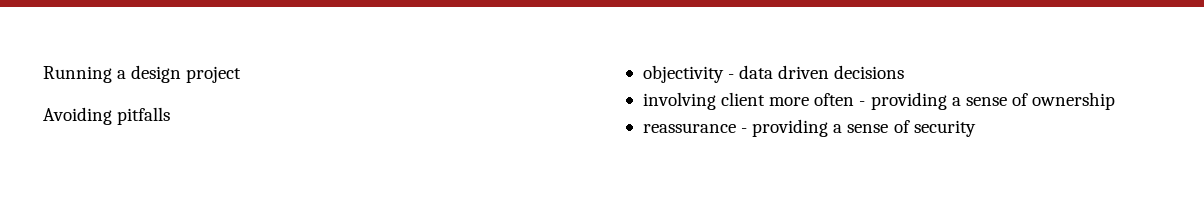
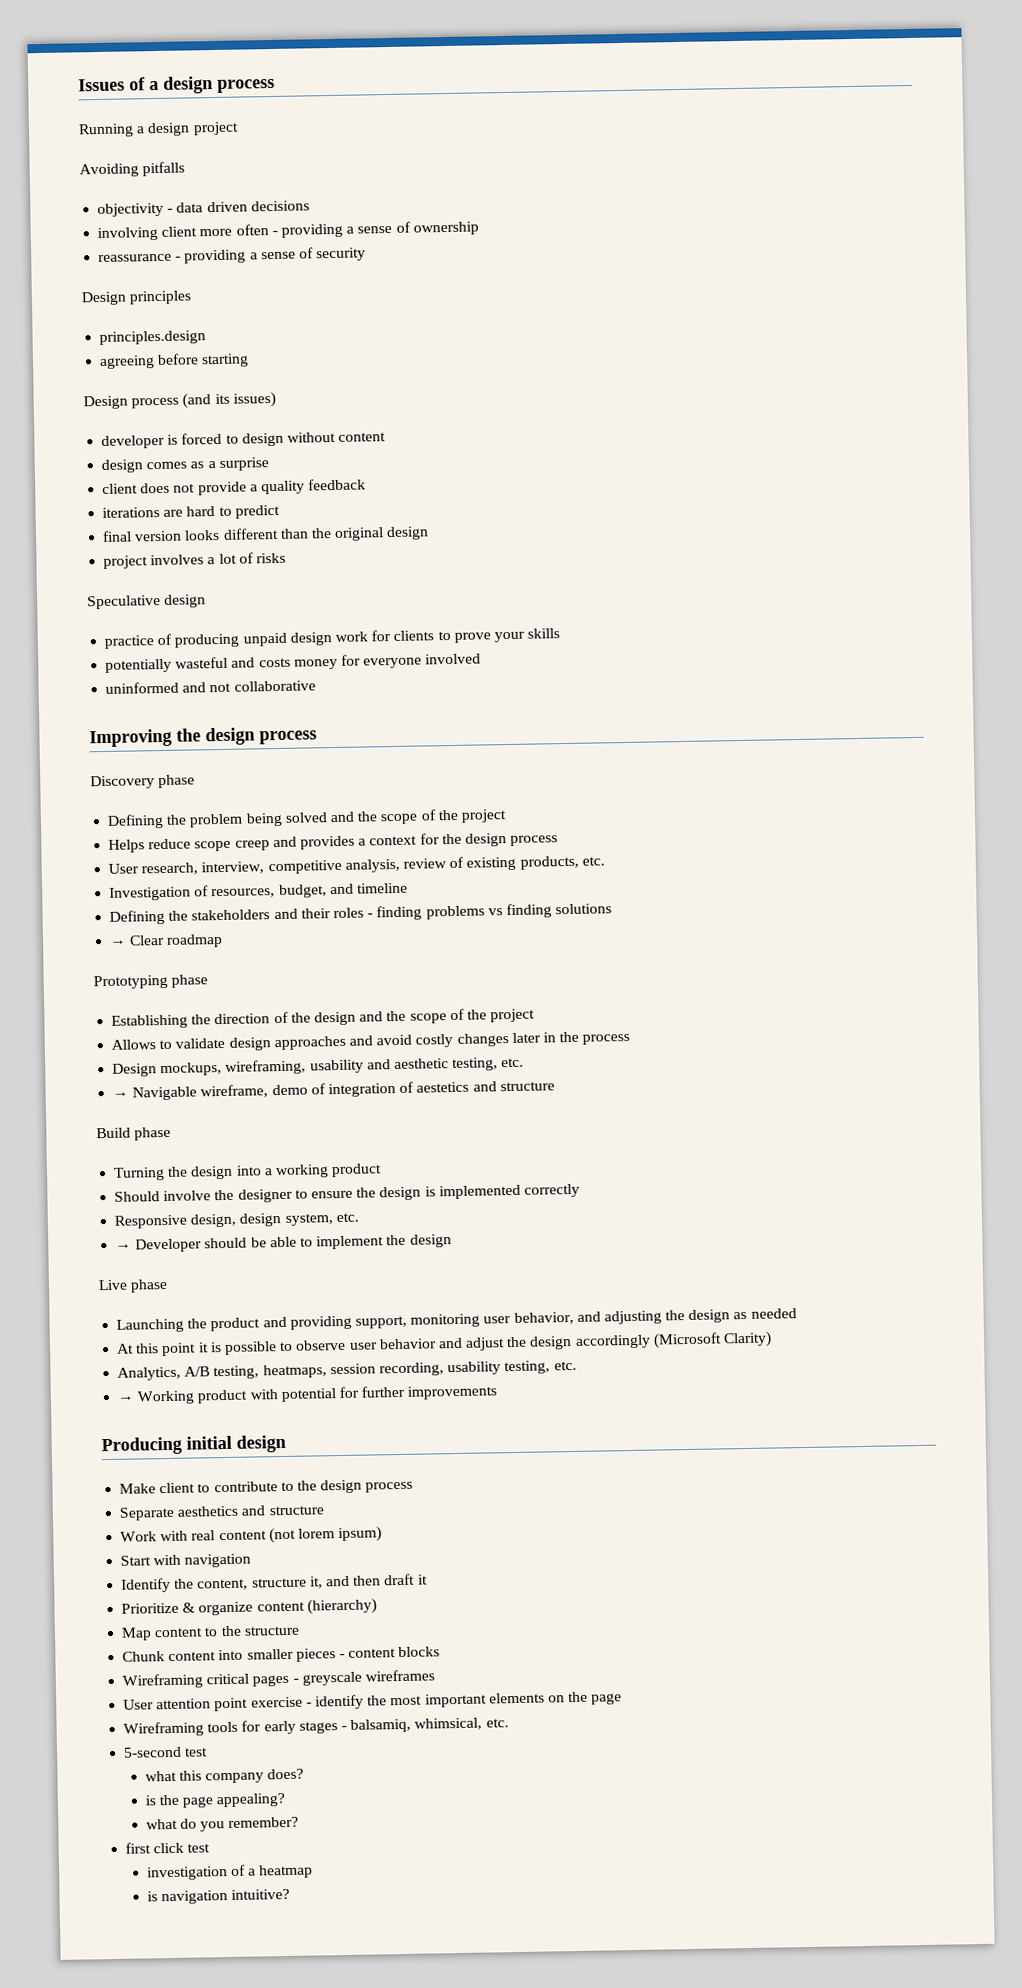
(43, 74) none -> [78,76,275,94] Issues of a design process //
(976, 128) none -> [81,290,193,306] [99,330,207,346] [99,353,250,370] [83,391,276,410] [101,431,387,449] [101,457,269,473] [102,478,367,496] [102,504,280,519] [102,526,430,542] [103,552,286,569] [87,594,207,610] [104,628,561,649] [105,653,482,673] [105,680,316,694] [89,727,317,748] [90,774,196,790] [107,809,507,829] [108,833,559,853] [108,855,605,876] [109,882,408,901] [109,903,613,925] [110,933,224,948] [93,974,209,990] [111,1008,536,1029] [111,1031,631,1051] [112,1057,525,1077] [112,1081,555,1101] [96,1126,172,1141] [113,1163,383,1181] [114,1183,580,1203] [114,1212,359,1229] [115,1234,452,1253] [98,1278,169,1293] [116,1308,797,1333] [116,1331,773,1357] [117,1360,577,1381] [117,1385,498,1405] [101,1434,286,1456] [119,1479,414,1494] [119,1505,324,1521] [120,1526,383,1544] [120,1553,252,1568] [121,1573,428,1593] [121,1598,377,1616] [121,1625,300,1641] [122,1646,441,1662] [122,1669,435,1689] [123,1691,623,1712] [123,1717,509,1737] [123,1746,209,1758] [144,1768,305,1784] [144,1793,286,1808] [145,1816,300,1832] [125,1842,211,1854] [146,1864,314,1881] [146,1888,291,1905] // Design principles // principles.design // agreeing before starting // Design process (and its issues) // developer is forced to design without content // design comes as a surprise // client does not provide a quality feedback // iterations are hard to predict // final version looks different than the original design // project involves a lot of risks // Speculative design // practice of producing unpaid design work for clients to prove your skills // potentially wasteful and costs money for everyone involved // uninformed and not collaborative // Improving the design process // Discovery phase // Defining the problem being solved and the scope of the project // Helps reduce scope creep and provides a context for the design process // User research, interview, competitive analysis, review of existing products, etc. // Investigation of resources, budget, and timeline // Defining the stakeholders and their roles - finding problems vs finding solutions // → Clear roadmap // Prototyping phase // Establishing the direction of the design and the scope of the project // Allows to validate design approaches and avoid costly changes later in the process // Design mockups, wireframing, usability and aesthetic testing, etc. // → Navigable wireframe, demo of integration of aestetics and structure // Build phase // Turning the design into a working product // Should involve the designer to ensure the design is implemented correctly // Responsive design, design system, etc. // → Developer should be able to implement the design // Live phase // Launching the product and providing support, monitoring user behavior, and adjusting the design as needed // At this point it is possible to observe user behavior and adjust the design accordingly (Microsoft Clarity) // Analytics, A/B testing, heatmaps, session recording, usability testing, etc. // → Working product with potential for further improvements // Producing initial design // Make client to contribute to the design process // Separate aesthetics and structure // Work with real content (not lorem ipsum) // Start with navigation // Identify the content, structure it, and then draft it // Prioritize & organize content (hierarchy) // Map content to the structure // Chunk content into smaller pieces - content blocks // Wireframing critical pages - greyscale wireframes // User attention point exercise - identify the most important elements on the page // Wireframing tools for early stages - balsamiq, whimsical, etc. // 5-second test // what this company does? // is the page appealing? // what do you remember? // first click test // investigation of a heatmap // is navigation intuitive?

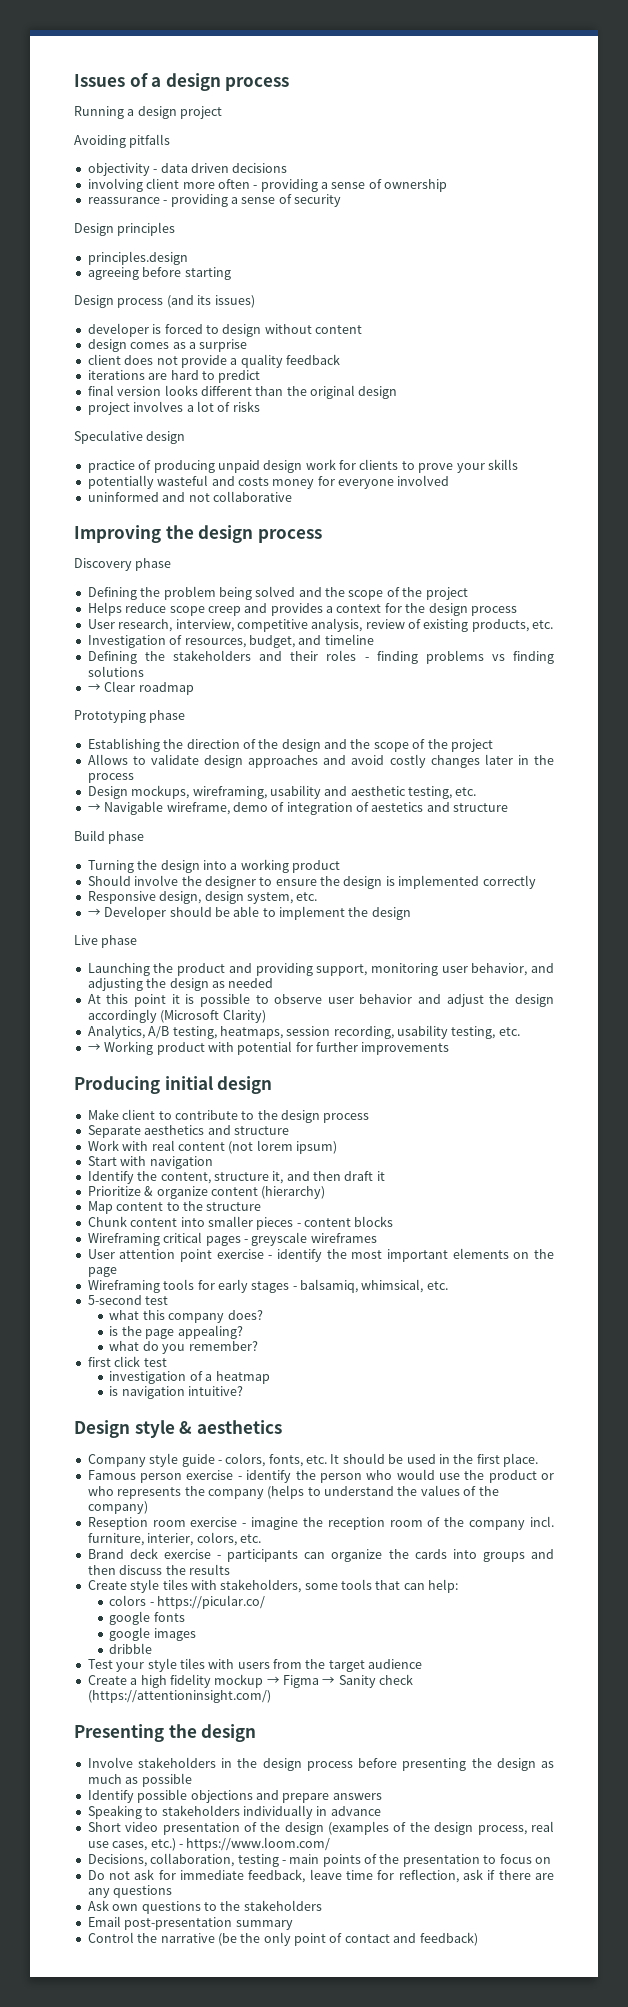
(291, 1894) none -> [74,1420,282,1438] [87,1453,538,1467] [87,1469,555,1483] [87,1485,499,1499] [87,1501,148,1514] [87,1516,554,1530] [87,1532,261,1546] [87,1548,554,1562] [87,1564,230,1575] [87,1579,459,1593] [109,1595,266,1609] [109,1611,185,1625] [109,1627,196,1641] [109,1643,153,1654] [87,1658,423,1672] [87,1674,414,1688] [87,1690,271,1703] [74,1724,257,1742] [87,1757,555,1771] [87,1773,192,1787] [87,1789,382,1803] [87,1805,381,1819] [87,1821,554,1835] [87,1837,331,1851] [87,1853,551,1867] [87,1869,555,1883] [87,1885,173,1898] [87,1900,322,1914] [87,1916,293,1930] [87,1932,478,1946] // Design style & aesthetics // Company style guide - colors, fonts, etc. It should be used in the first place. // Famous person exercise - identify the person who would use the product or who represents the company (helps to understand the values of the company) // Reseption room exercise - imagine the reception room of the company incl. furniture, interier, colors, etc. // Brand deck exercise - participants can organize the cards into groups and then discuss the results // Create style tiles with stakeholders, some tools that can help: // colors - https://picular.co/ // google fonts // google images // dribble // Test your style tiles with users from the target audience // Create a high fidelity mockup → Figma → Sanity check (https://attentioninsight.com/) // Presenting the design // Involve stakeholders in the design process before presenting the design as much as possible // Identify possible objections and prepare answers // Speaking to stakeholders individually in advance // Short video presentation of the design (examples of the design process, real use cases, etc.) - https://www.loom.com/ // Decisions, collaboration, testing - main points of the presentation to focus on // Do not ask for immediate feedback, leave time for reflection, ask if there are any questions // Ask own questions to the stakeholders // Email post-presentation summary // Control the narrative (be the only point of contact and feedback)

